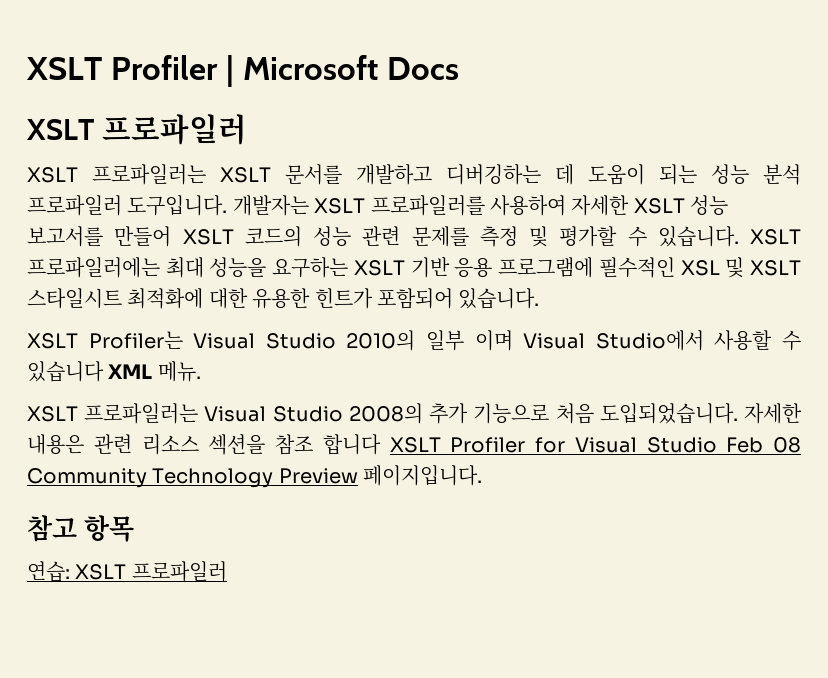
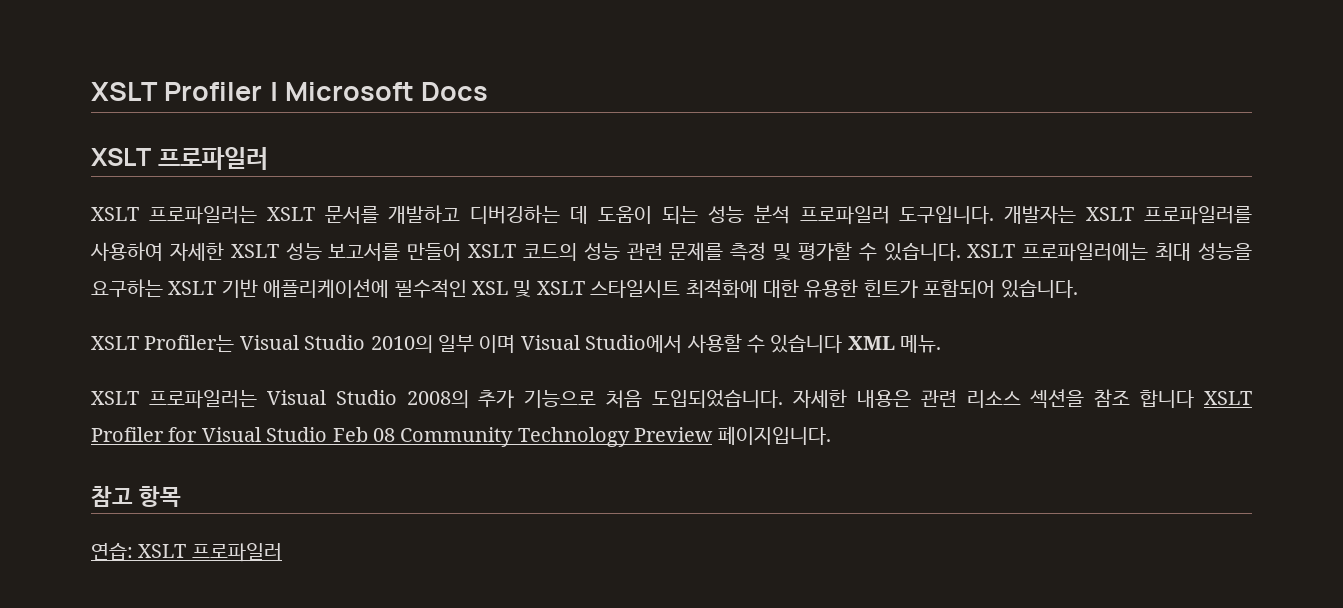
[454,257,594,278] 응용 프로그램에 -> [263,279,390,298] 애플리케이션에

